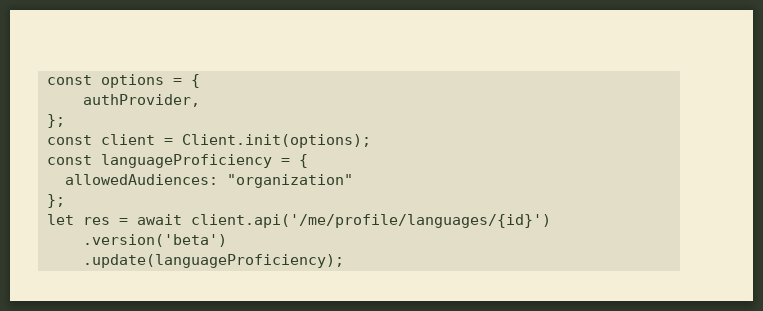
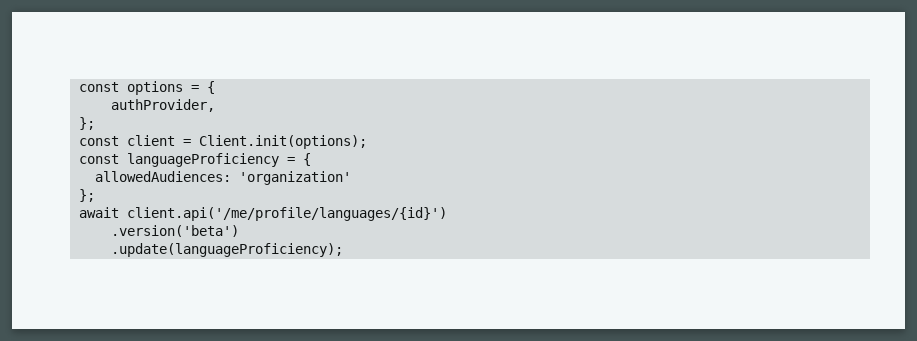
[226,174,353,188] [46,194,65,208] [46,214,128,225] "organization" // }; // let res = -> [239,171,351,185] [79,189,95,202] 'organization' // }; //

